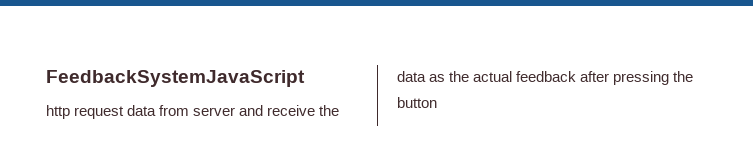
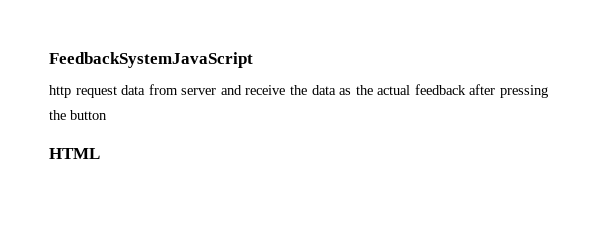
(437, 102) none -> [49,148,100,159] // HTML

